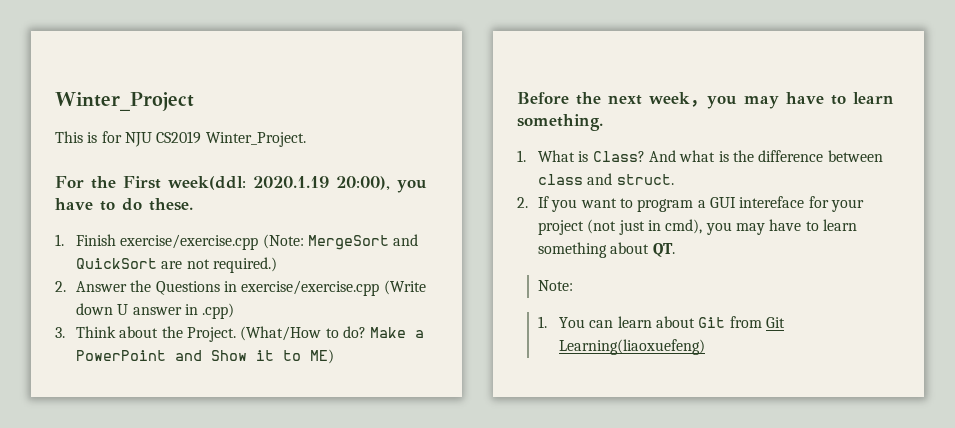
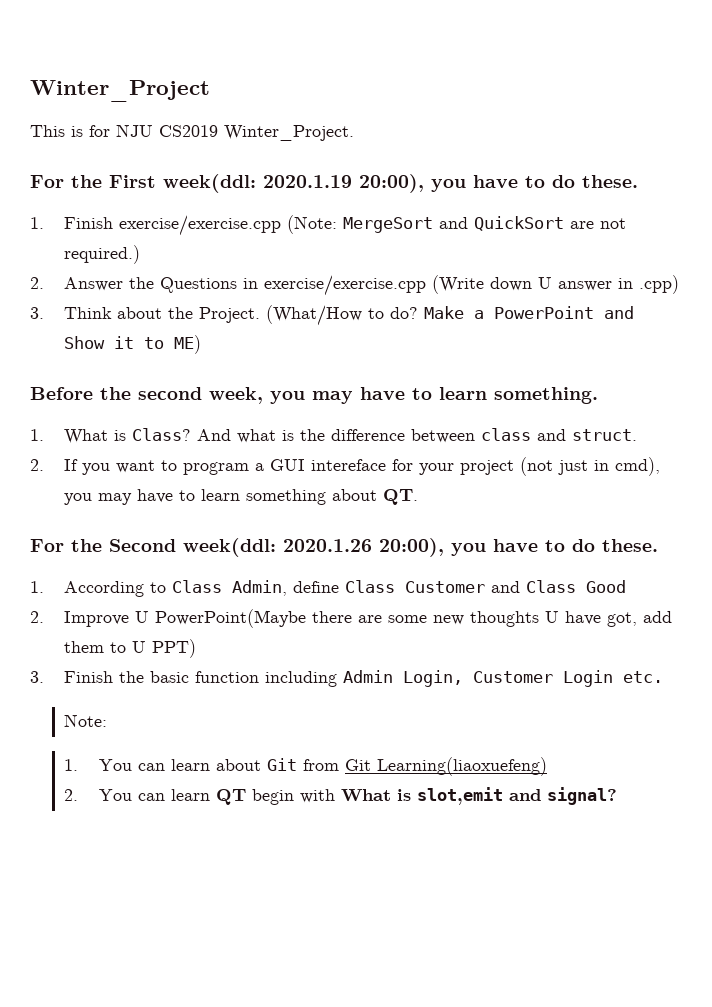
[608,92,707,107] next week， -> [138,387,263,404] second week,
(675, 250) none -> [30,538,658,557] [30,580,627,597] [30,609,673,628] [64,639,197,658] [30,670,664,687] // For the Second week(ddl: 2020.1.26 20:00), you have to do these. // 1. According to Class Admin, define Class Customer and Class Good // 2. Improve U PowerPoint(Maybe there are some new thoughts U have got, add them to U PPT) // 3. Finish the basic function including Admin Login, Customer Login etc.
(705, 347) none -> [64,787,617,805] // 2. You can learn QT begin with What is slot,emit and signal?

